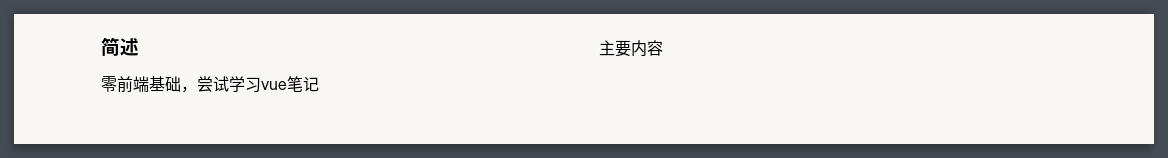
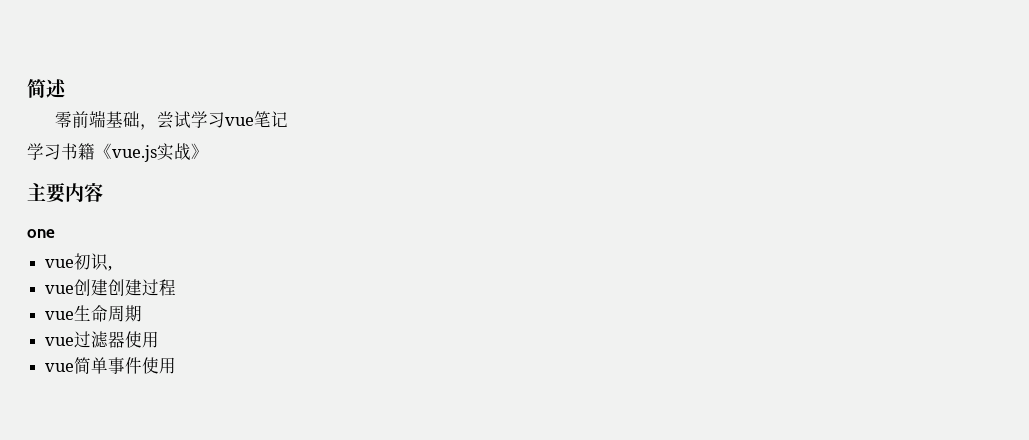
[599,40,663,57] 主要内容 -> [27,143,208,162] [27,183,103,203] [27,229,55,238] [45,253,113,271] [45,279,177,296] [45,305,143,322] [45,331,160,348] [45,357,177,374] 学习书籍《vue.js实战》 // 主要内容 // one // vue初识, // vue创建创建过程 // vue生命周期 // vue过滤器使用 // vue简单事件使用

